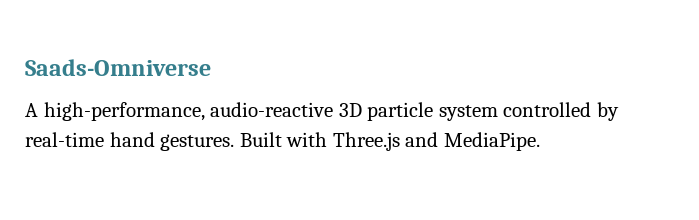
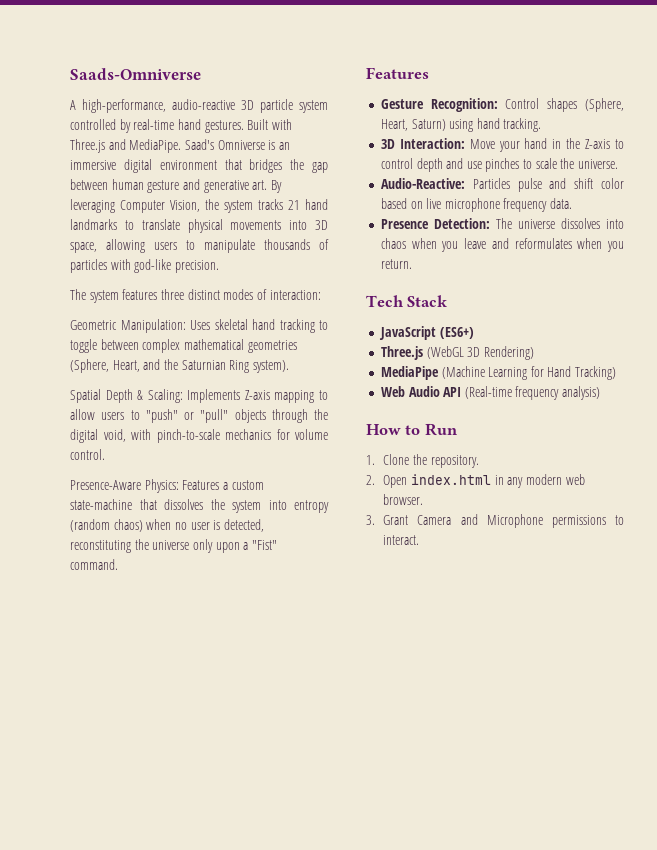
(540, 141) none -> [184,139,290,150] [70,159,329,173] [70,179,282,193] [70,199,328,213] [70,219,328,233] [70,239,329,253] [70,259,219,273] [70,289,321,303] [70,319,328,333] [70,339,297,353] [70,359,289,373] [70,389,328,403] [70,409,328,423] [70,429,328,443] [70,449,105,460] [70,479,264,493] [70,499,329,513] [70,519,264,532] [70,539,277,553] [70,559,118,570] [366,67,429,79] [380,98,624,112] [380,118,542,132] [380,138,624,152] [380,158,619,172] [380,178,624,192] [380,198,573,212] [380,218,624,229] [380,238,624,252] [380,259,412,269] [366,295,448,307] [378,326,474,340] [380,346,534,360] [380,366,617,380] [380,386,601,400] [366,423,458,436] [366,454,479,468] [366,474,585,488] [383,494,424,505] [366,514,624,528] [383,535,420,545] Saad's Omniverse is an immersive digital environment that bridges the gap between human gesture and generative art. By leveraging Computer Vision, the system tracks 21 hand landmarks to translate physical movements into 3D space, allowing users to manipulate thousands of particles with god-like precision. // The system features three distinct modes of interaction: // Geometric Manipulation: Uses skeletal hand tracking to toggle between complex mathematical geometries (Sphere, Heart, and the Saturnian Ring system). // Spatial Depth & Scaling: Implements Z-axis mapping to allow users to "push" or "pull" objects through the digital void, with pinch-to-scale mechanics for volume control. // Presence-Aware Physics: Features a custom state-machine that dissolves the system into entropy (random chaos) when no user is detected, reconstituting the universe only upon a "Fist" command. // Features // Gesture Recognition: Control shapes (Sphere, Heart, Saturn) using hand tracking. // 3D Interaction: Move your hand in the Z-axis to control depth and use pinches to scale the universe. // Audio-Reactive: Particles pulse and shift color based on live microphone frequency data. // Presence Detection: The universe dissolves into chaos when you leave and reformulates when you return. // Tech Stack // JavaScript (ES6+) // Three.js (WebGL 3D Rendering) // MediaPipe (Machine Learning for Hand Tracking) // Web Audio API (Real-time frequency analysis) // How to Run // 1. Clone the repository. // 2. Open index.html in any modern web browser. // 3. Grant Camera and Microphone permissions to interact.

